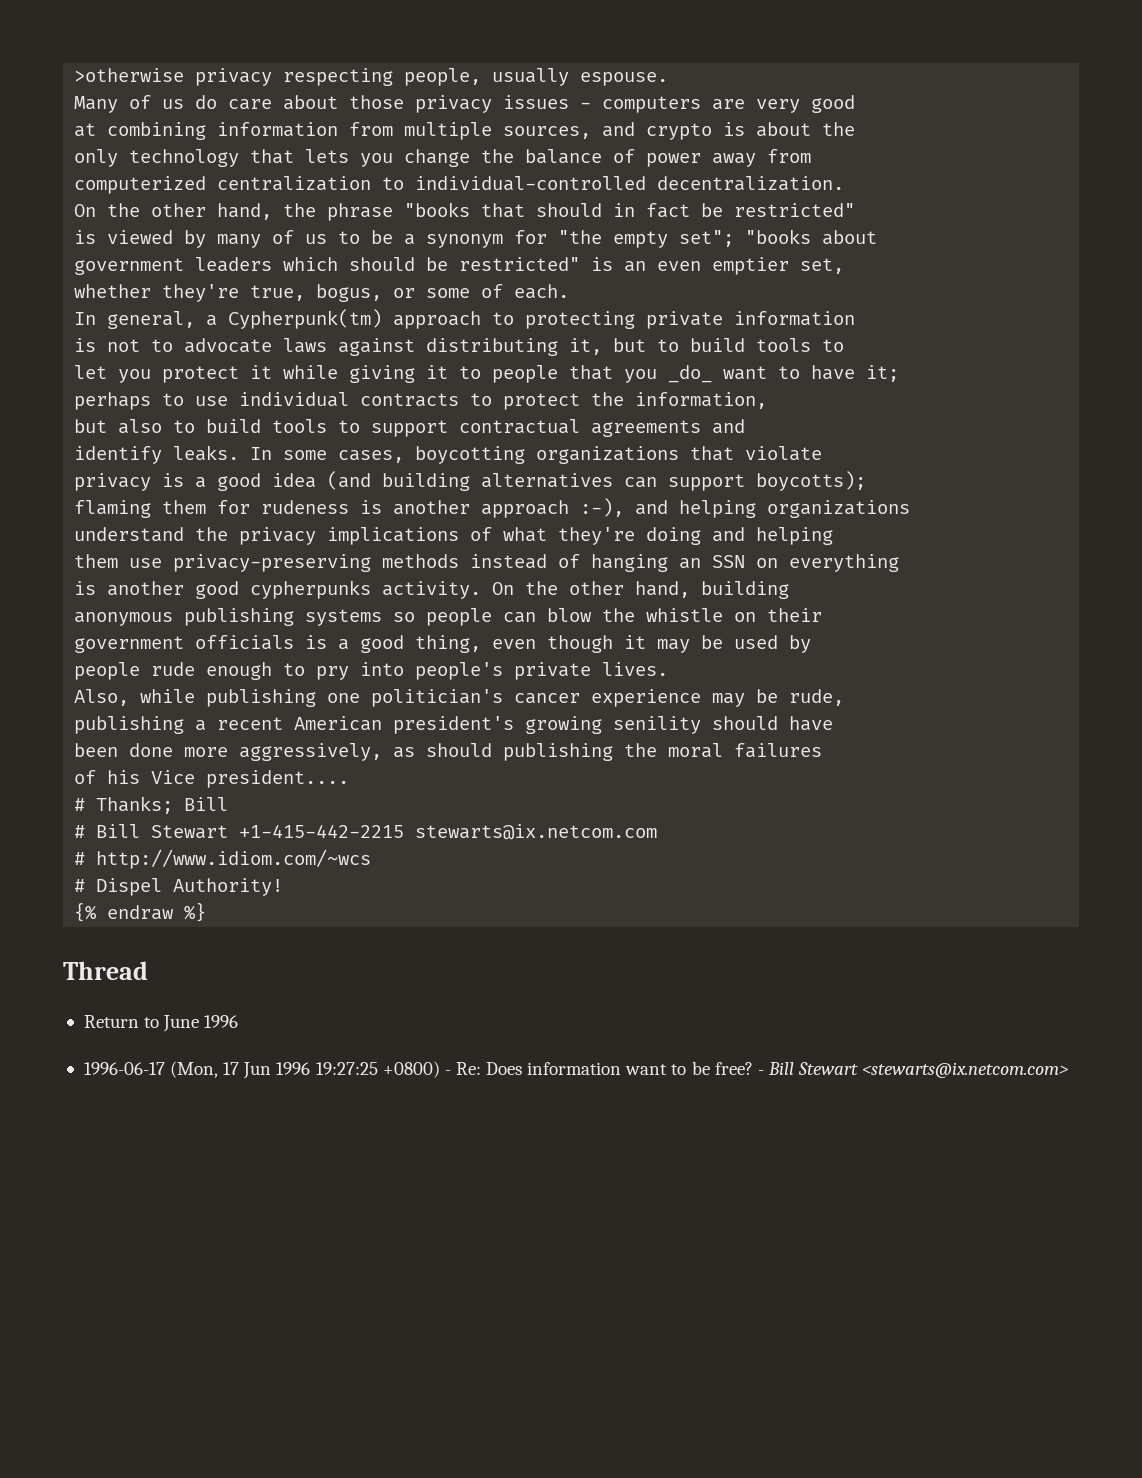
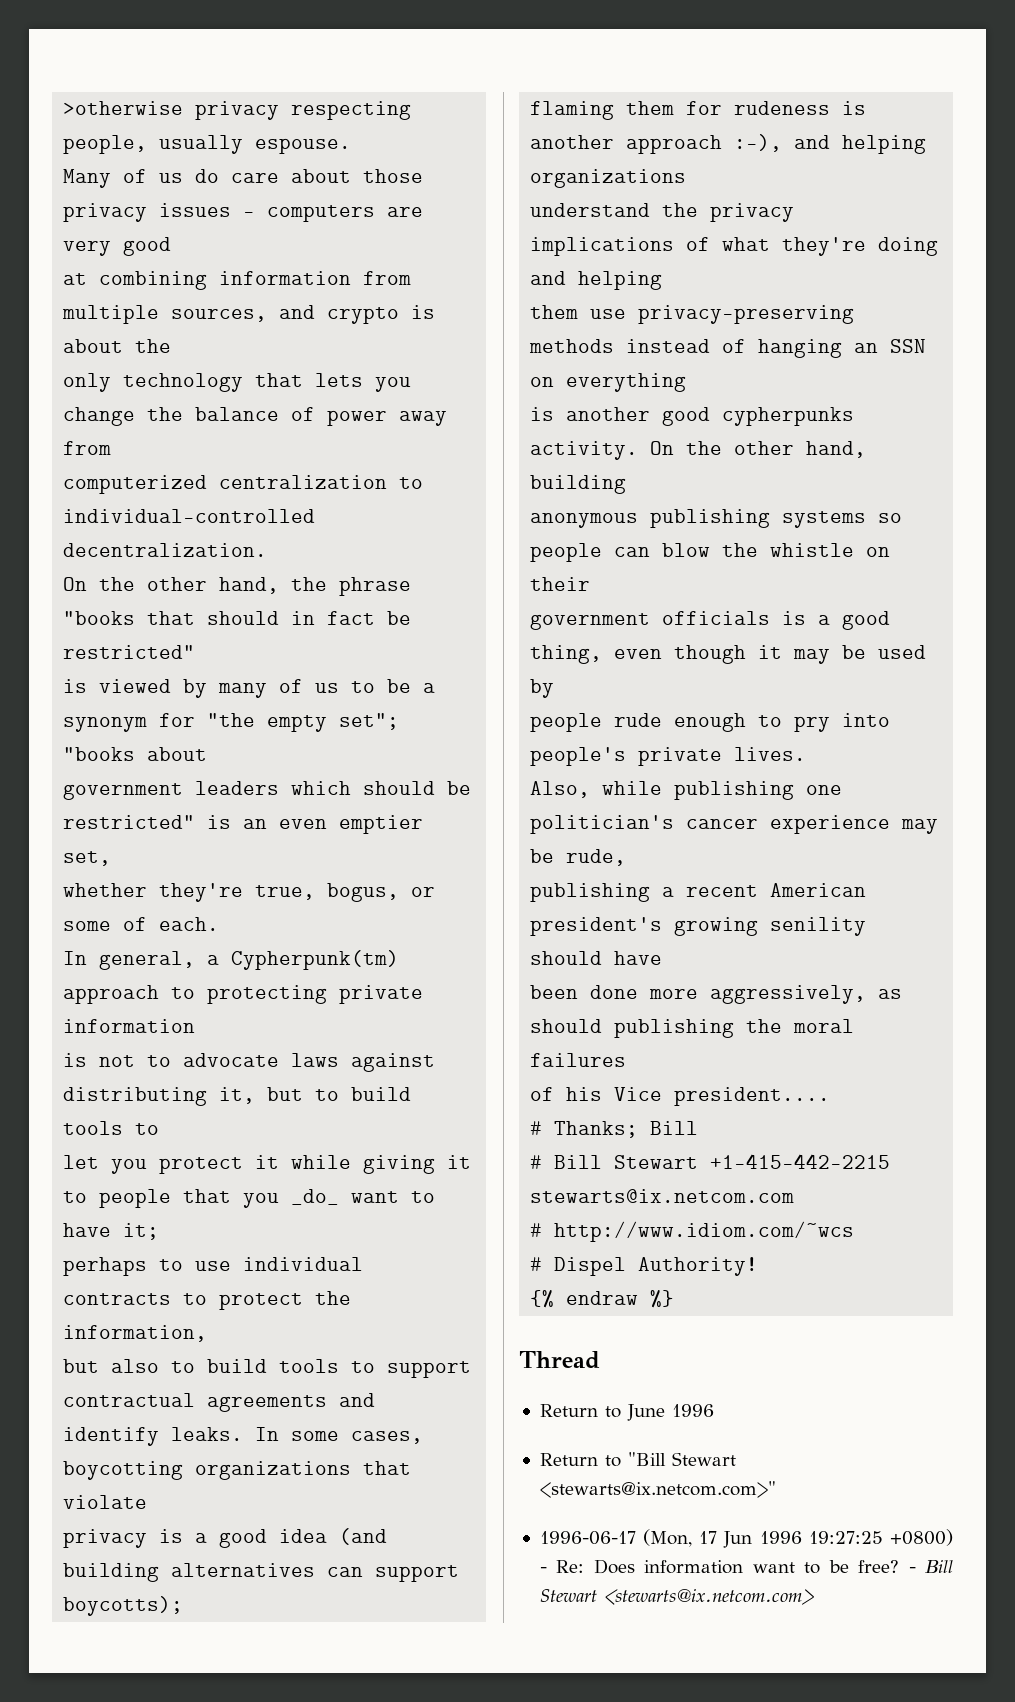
(239, 1021) none -> [539,1452,736,1467] [539,1481,776,1498] // Return to "Bill Stewart <stewarts@ix.netcom.com>"

